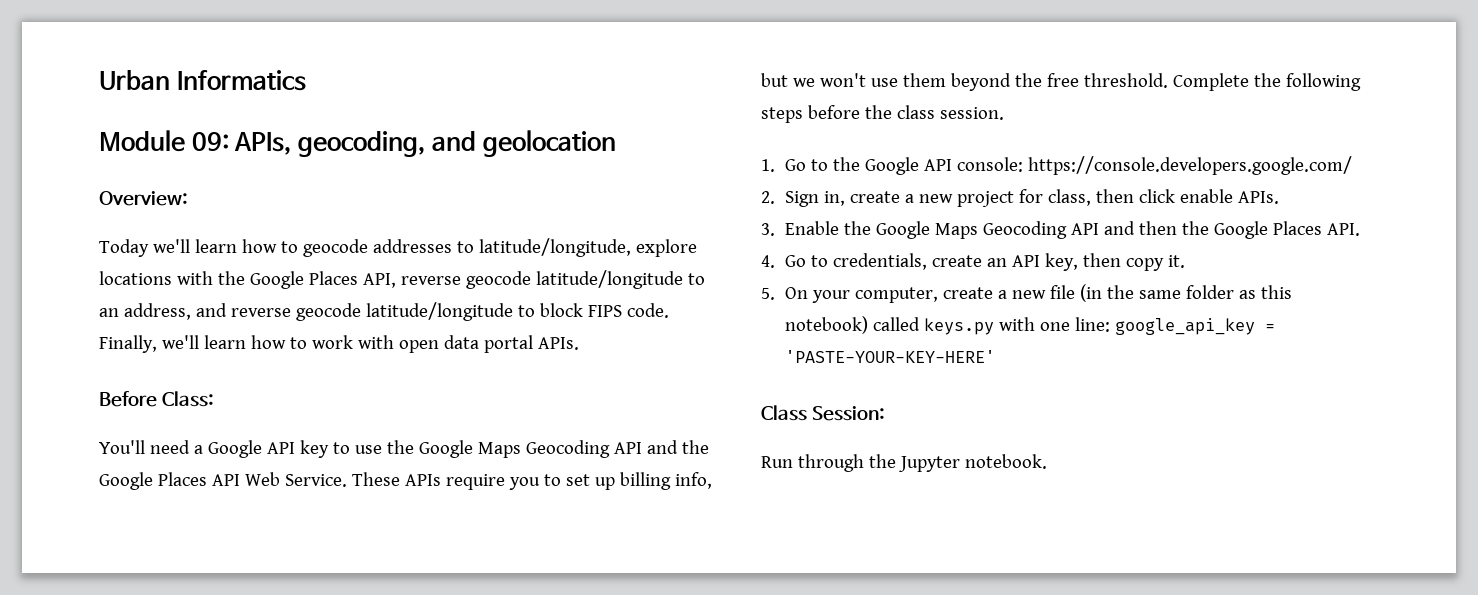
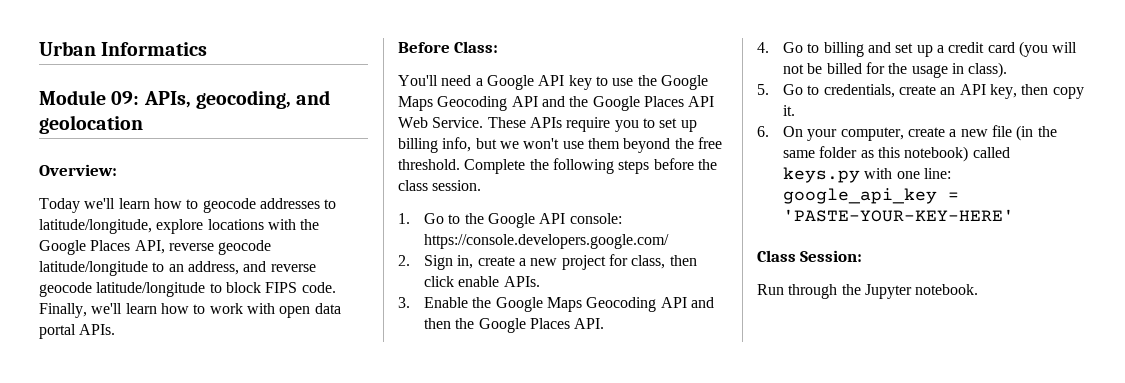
(828, 261) none -> [823,41,1078,57] [783,62,1008,78] [757,84,820,95] billing and set up a credit card (you will not be billed for the usage in class). // 5. Go to
[761,288,775,300] 5. -> [757,126,769,137] 6.

